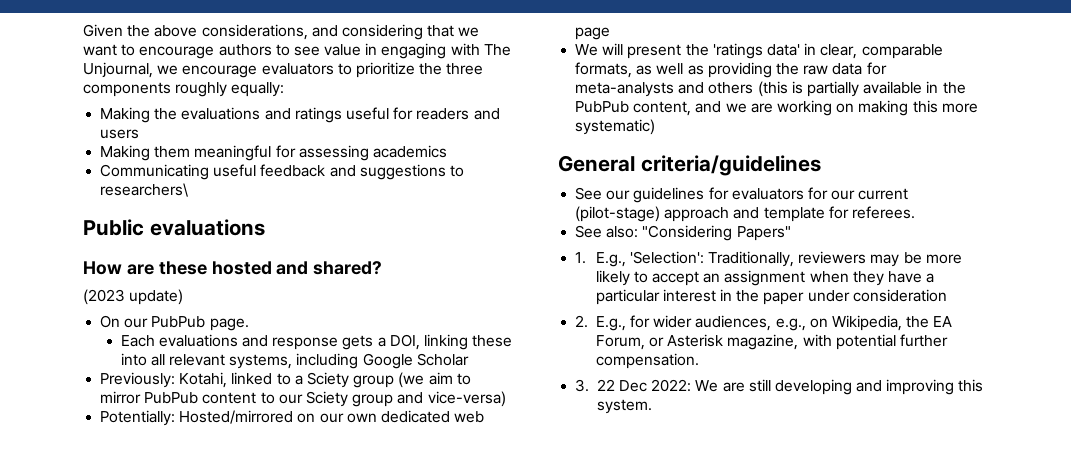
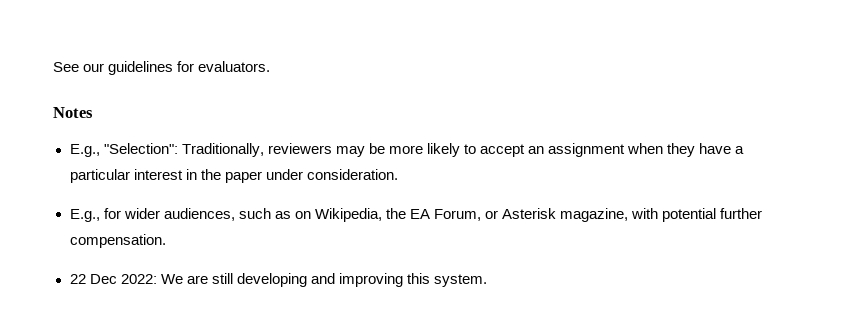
[83,24,480,40] [83,43,511,59] [83,62,484,78] [83,82,285,97] [100,107,500,123] [100,129,140,139] [100,145,447,161] [100,164,464,180] [100,183,189,197] [83,219,265,236] [83,261,383,275] [83,289,184,305] [100,315,249,331] [120,334,513,350] [120,353,469,369] [100,372,471,388] [100,391,506,407] [100,410,485,426] [575,27,611,40] [575,43,943,59] [575,62,887,78] [575,81,966,97] [575,100,978,116] [575,119,656,135] [558,155,821,176] [575,187,909,203] [575,206,915,222] [575,225,791,241] [575,251,704,267] Given the above considerations, and considering that we want to encourage authors to see value in engaging with The Unjournal, we encourage evaluators to prioritize the three components roughly equally: // Making the evaluations and ratings useful for readers and users // Making them meaningful for assessing academics // Communicating useful feedback and suggestions to researchers\ // Public evaluations // How are these hosted and shared? // (2023 update) // On our PubPub page. // Each evaluations and response gets a DOI, linking these into all relevant systems, including Google Scholar // Previously: Kotahi, linked to a Sciety group (we aim to mirror PubPub content to our Sciety group and vice-versa) // Potentially: Hosted/mirrored on our own dedicated web page // We will present the 'ratings data' in clear, comparable formats, as well as providing the raw data for meta-analysts and others (this is partially available in the PubPub content, and we are working on making this more systematic) // General criteria/guidelines // See our guidelines for evaluators for our current (pilot-stage) approach and template for referees. // See also: "Considering Papers" // 1. E.g., 'Selection': -> [53,61,271,75] [53,107,93,118] [69,143,178,157] See our guidelines for evaluators. // Notes // E.g., "Selection":
[852,289,947,302] [575,315,589,328] consideration // 2. -> [306,169,398,180] consideration. //
[775,318,806,331] e.g., -> [238,208,291,219] such as
[575,379,590,392] 3. -> (166, 241) none

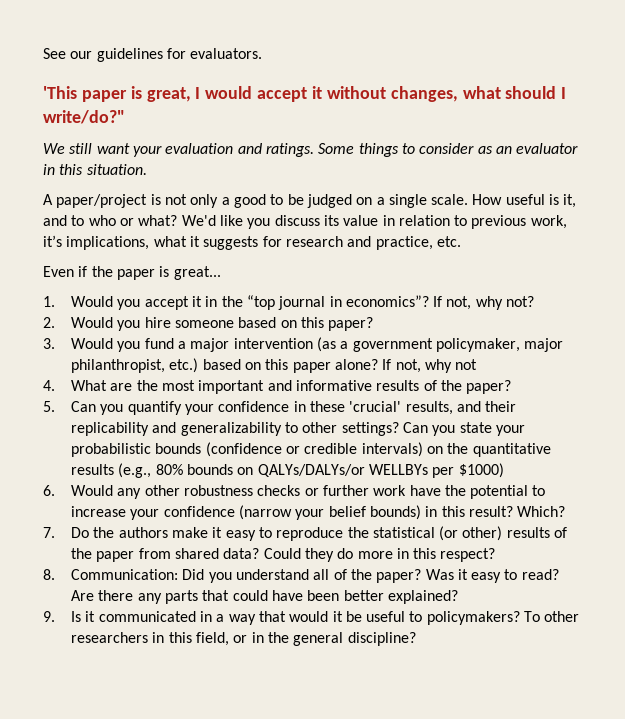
[53,107,93,118] [69,143,745,157] [69,169,398,183] [69,208,763,222] [69,234,166,248] [69,273,488,287] Notes // E.g., "Selection": Traditionally, reviewers may be more likely to accept an assignment when they have a particular interest in the paper under consideration. // E.g., for wider audiences, such as on Wikipedia, the EA Forum, or Asterisk magazine, with potential further compensation. // 22 Dec 2022: We are still developing and improving this system. -> [43,86,567,102] [43,110,125,124] [43,143,579,157] [43,164,147,175] [43,194,577,208] [43,215,567,229] [43,235,461,250] [43,266,221,280] [43,295,535,310] [43,317,374,331] [43,337,564,352] [70,358,478,373] [43,380,512,394] [43,401,517,415] [70,422,525,436] [70,442,551,457] [70,463,504,478] [43,485,546,499] [70,505,566,520] [43,526,568,541] [70,548,496,562] [43,569,559,583] [70,590,458,604] [43,611,580,625] [70,632,416,646] 'This paper is great, I would accept it without changes, what should I write/do?" // We still want your evaluation and ratings. Some things to consider as an evaluator in this situation. // A paper/project is not only a good to be judged on a single scale. How useful is it, and to who or what? We'd like you discuss its value in relation to previous work, it’s implications, what it suggests for research and practice, etc. // Even if the paper is great... // 1. Would you accept it in the “top journal in economics”? If not, why not? // 2. Would you hire someone based on this paper? // 3. Would you fund a major intervention (as a government policymaker, major philanthropist, etc.) based on this paper alone? If not, why not // 4. What are the most important and informative results of the paper? // 5. Can you quantify your confidence in these 'crucial' results, and their replicability and generalizability to other settings? Can you state your probabilistic bounds (confidence or credible intervals) on the quantitative results (e.g., 80% bounds on QALYs/DALYs/or WELLBYs per $1000) // 6. Would any other robustness checks or further work have the potential to increase your confidence (narrow your belief bounds) in this result? Which? // 7. Do the authors make it easy to reproduce the statistical (or other) results of the paper from shared data? Could they do more in this respect? // 8. Communication: Did you understand all of the paper? Was it easy to read? Are there any parts that could have been better explained? // 9. Is it communicated in a way that would it be useful to policymakers? To other researchers in this field, or in the general discipline?

